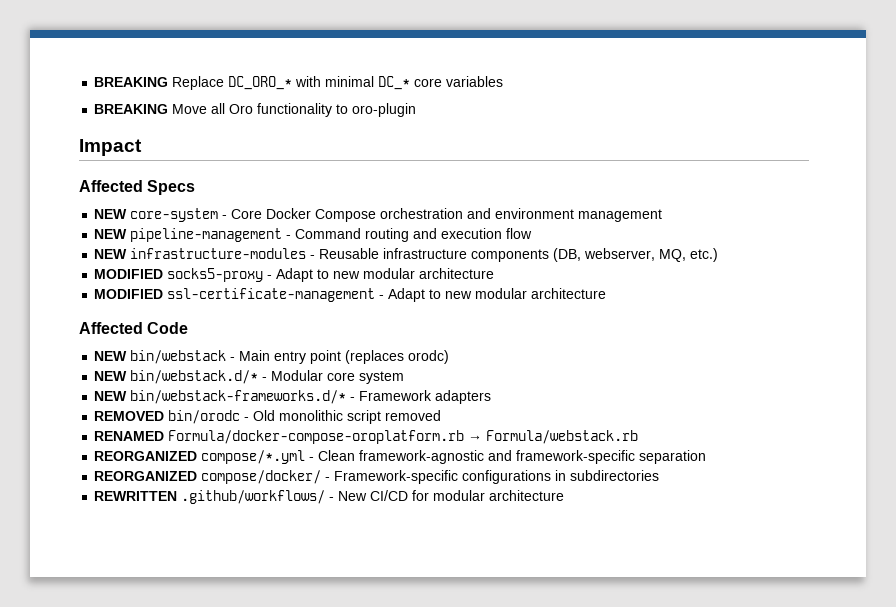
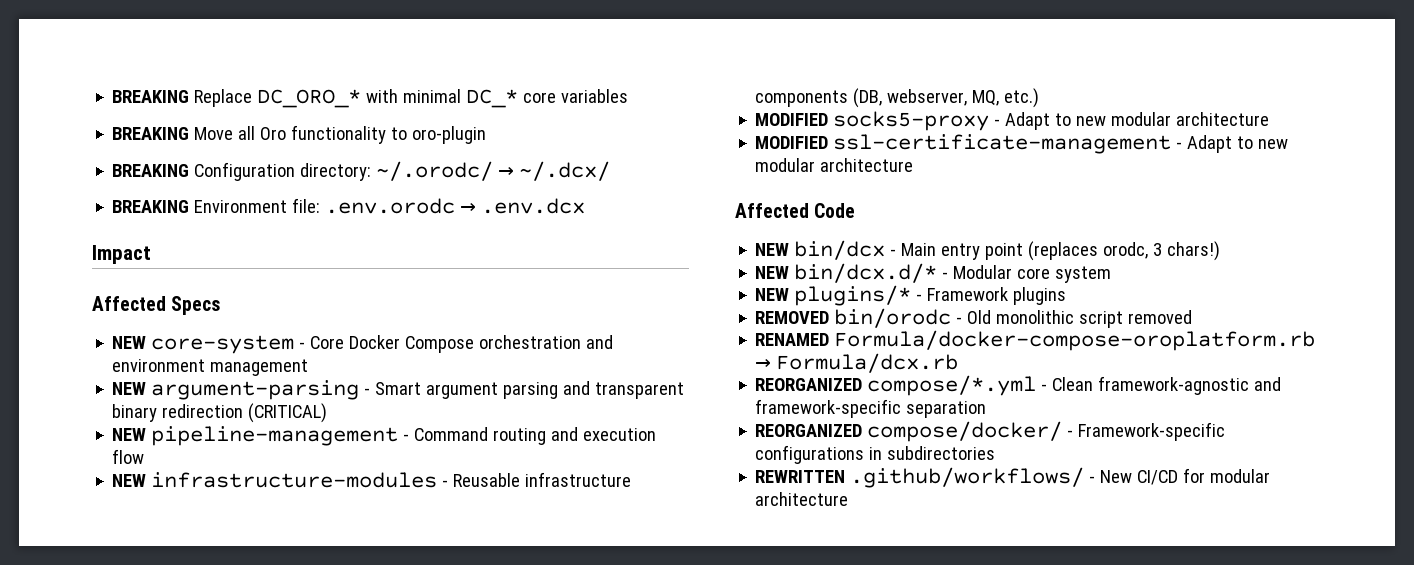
(417, 110) none -> [112,161,611,181] [112,198,586,214] // BREAKING Configuration directory: ~/.orodc/ → ~/.dcx/ // BREAKING Environment file: .env.orodc → .env.dcx
(663, 215) none -> [112,380,685,400] [112,403,328,423] // NEW argument-parsing - Smart argument parsing and transparent binary redirection (CRITICAL)
[130,350,227,364] bin/webstack -> [794,240,886,260] bin/dcx
[408,350,450,364] [94,370,259,384] orodc) // NEW bin/webstack.d/* -> [1103,241,1221,261] [755,263,938,283] orodc, 3 chars!) // NEW bin/dcx.d/*
[130,390,347,404] bin/webstack-frameworks.d/* -> [794,285,912,306] plugins/*
[435,390,492,404] adapters -> [1013,287,1067,305] plugins
[486,430,639,444] Formula/webstack.rb -> [776,353,959,373] Formula/dcx.rb

